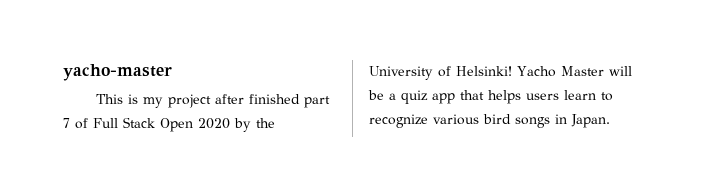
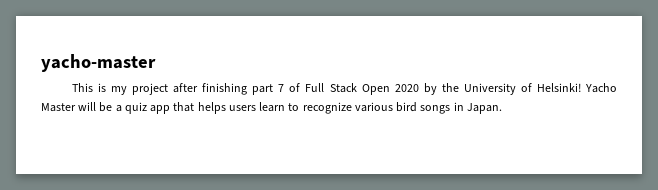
[248,94,300,104] finished -> [202,83,248,95] finishing

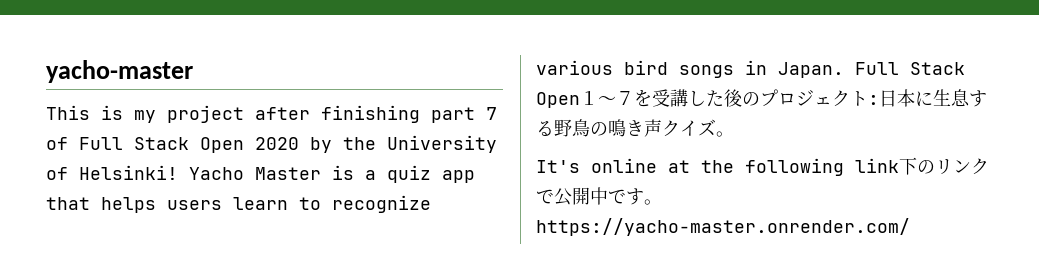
[78,102,113,112] will be -> [332,165,354,180] is
(502, 108) none -> [855,62,965,75] [536,89,987,108] [536,119,734,137] [536,157,989,176] [536,187,662,206] [536,218,910,236] Full Stack Open１〜７を受講した後のプロジェクト:日本に生息する野鳥の鳴き声クイズ。 // It's online at the following link下のリンクで公開中です。https://yacho-master.onrender.com/

